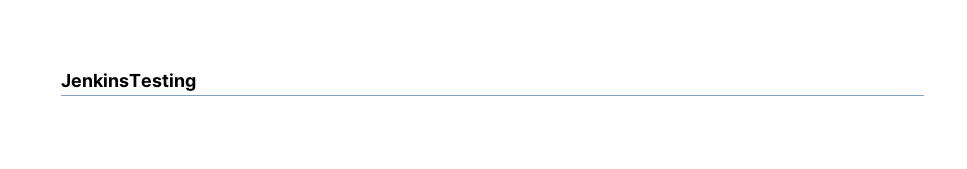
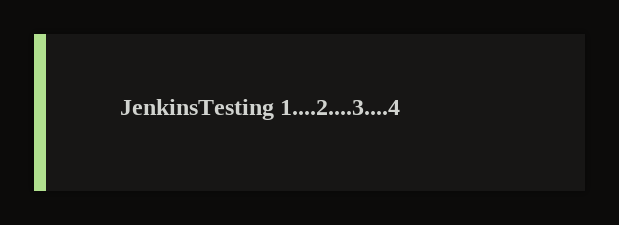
(196, 82) none -> [280,100,401,115] 1....2....3....4

